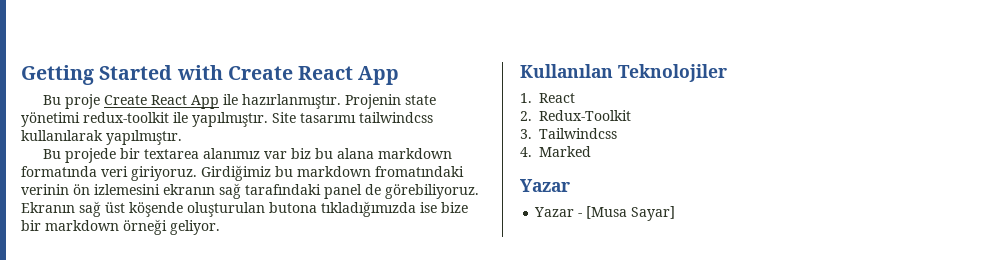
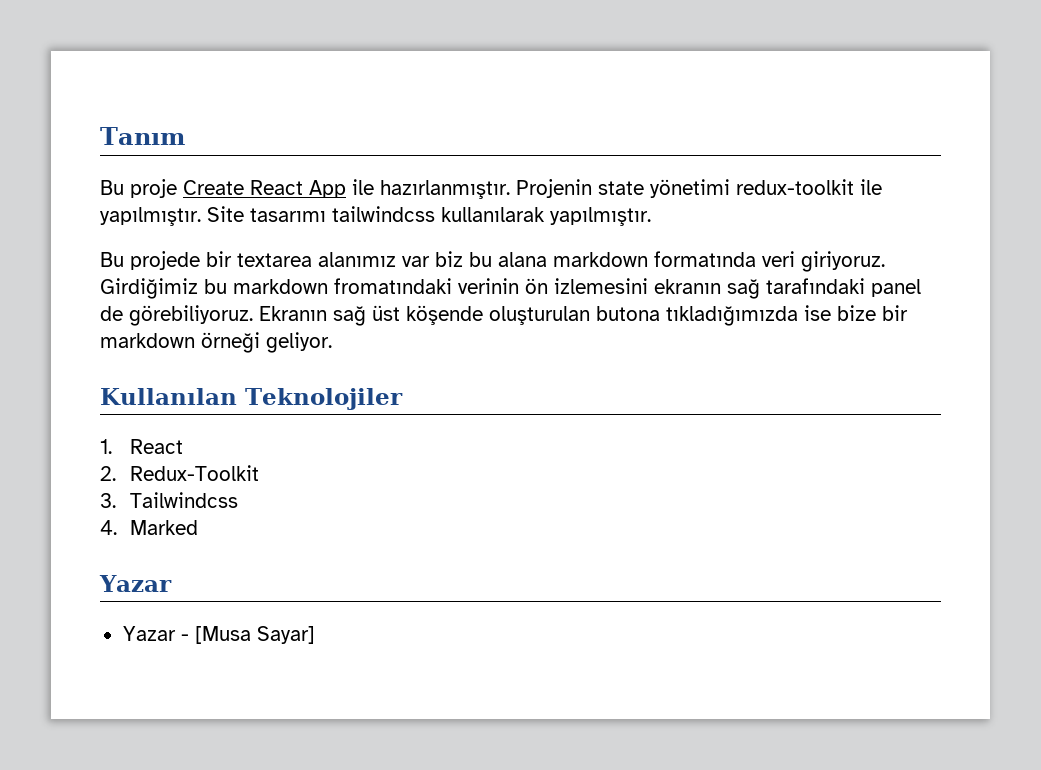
[21,65,400,85] Getting Started with Create React App -> [100,127,185,145] Tanım

